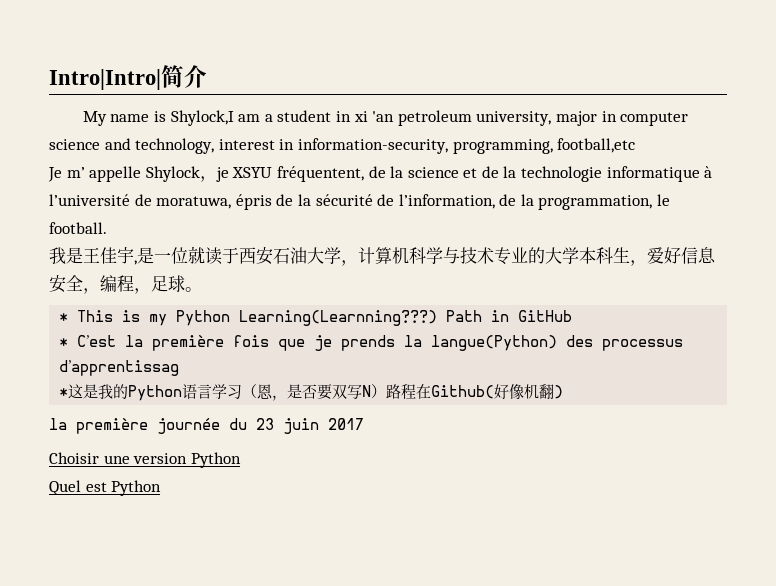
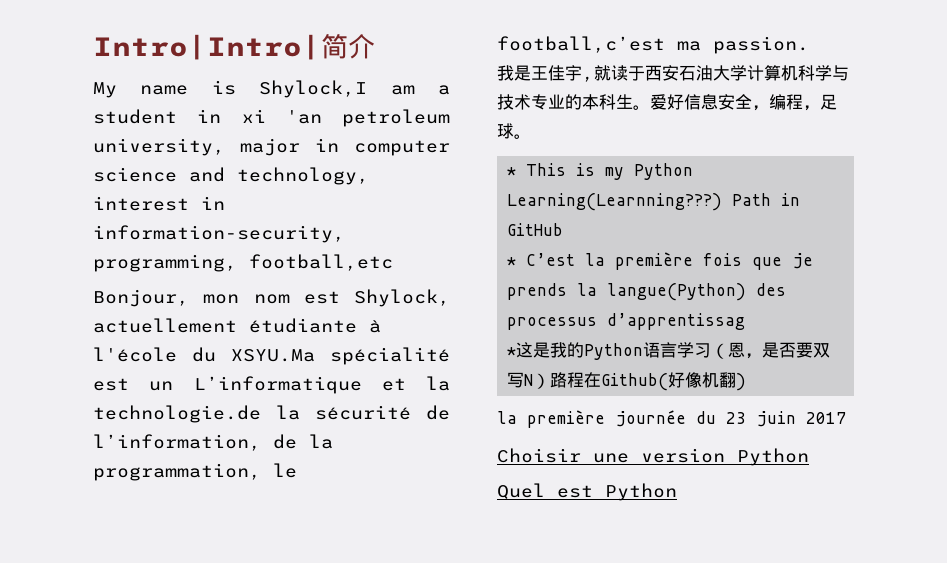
[48,166,713,182] [49,194,294,210] Je m’ appelle Shylock，je XSYU fréquentent, de la science et de la technologie informatique à l’université de moratuwa, épris de -> [93,289,450,307] [93,318,381,333] [93,347,450,365] [93,376,450,394] [93,405,261,423] Bonjour, mon nom est Shylock, actuellement étudiante à l'école du XSYU.Ma spécialité est un L’informatique et la technologie.de
[49,222,107,234] football. -> [497,36,809,54] football,c’est ma passion.
[137,247,188,264] 是一位 -> (594, 79) none
[341,260,358,266] ， -> (747, 73) none
[545,247,647,266] 大学本科生， -> [582,94,650,110] 本科生。

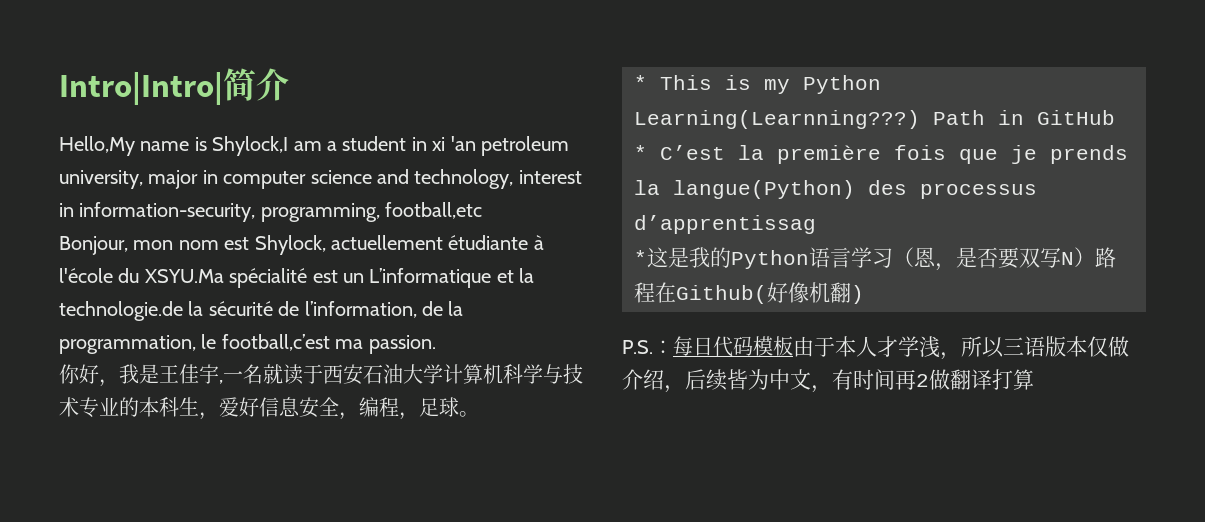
[93,82,117,98] My -> [59,136,135,156] Hello,My
(809, 45) none -> [59,364,119,387] 你好，
(594, 79) none -> [223,364,263,384] 一名
[633,105,650,110] 。 -> [199,412,219,420] ，
[497,410,846,428] [497,448,809,466] [497,483,677,501] la première journée du 23 juin 2017 // Choisir une version Python // Quel est Python -> [622,336,1129,360] [622,369,1034,393] P.S.：每日代码模板由于本人才学浅，所以三语版本仅做介绍，后续皆为中文，有时间再2做翻译打算

